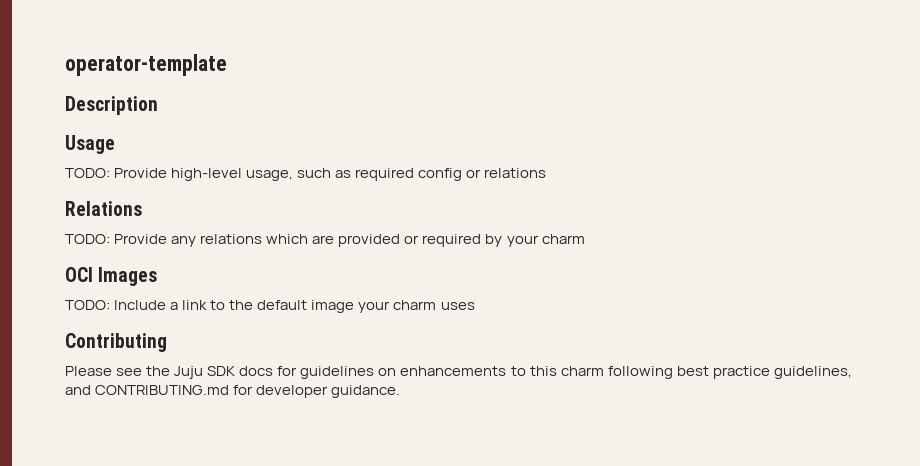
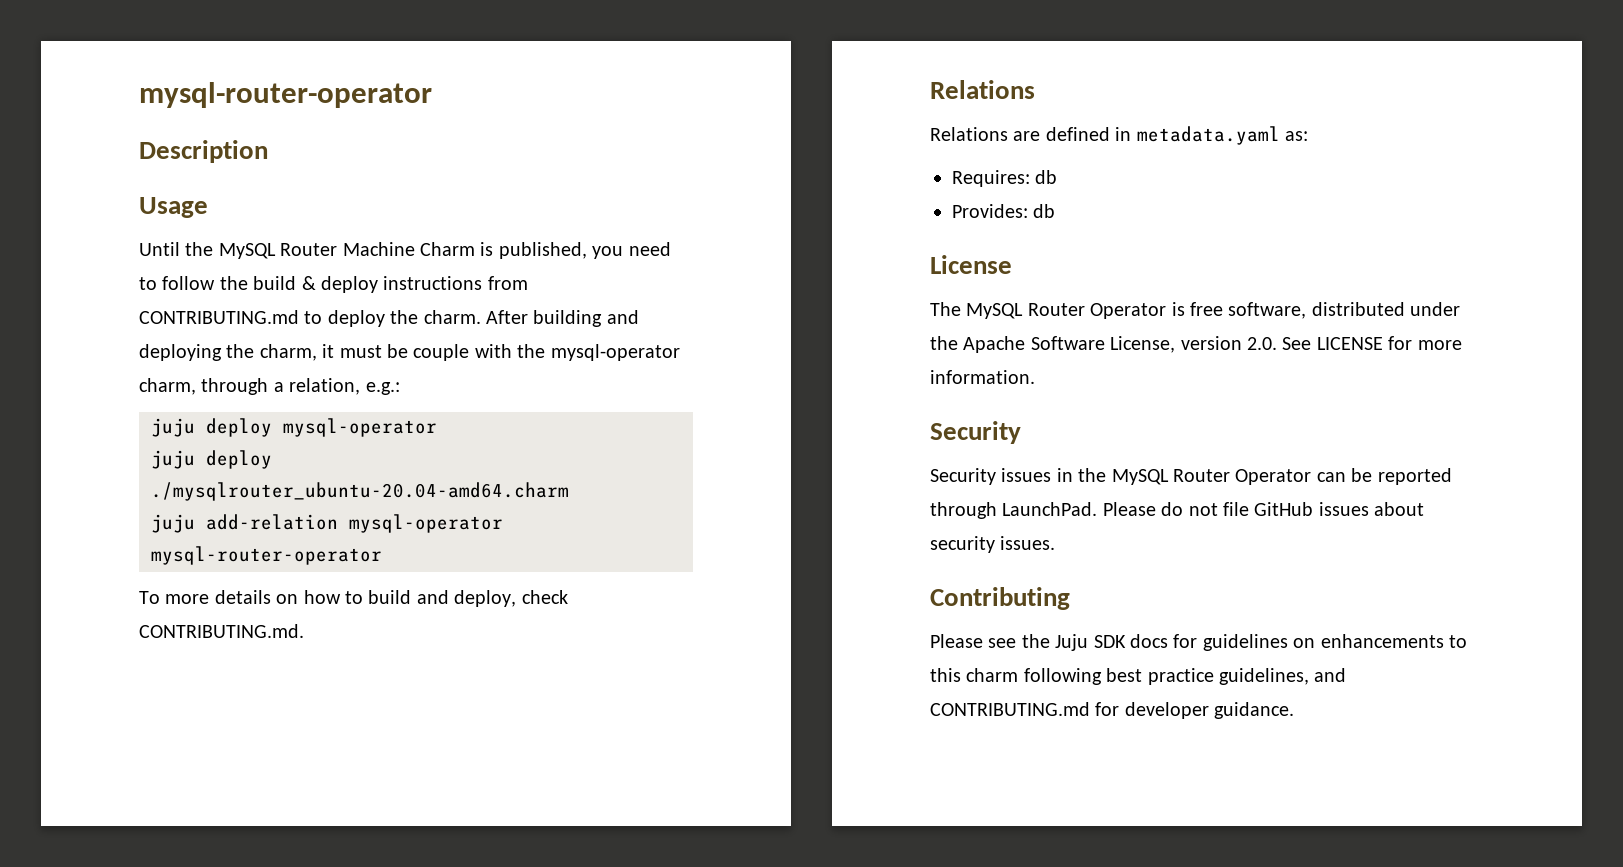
[65,54,227,76] operator-template -> [139,82,432,108] mysql-router-operator
[65,168,547,181] [65,201,142,216] [65,234,585,247] [65,267,158,286] [65,300,475,313] TODO: Provide high-level usage, such as required config or relations // Relations // TODO: Provide any relations which are provided or required by your charm // OCI Images // TODO: Include a link to the default image your charm uses -> [139,242,671,259] [139,276,528,293] [139,310,639,327] [139,344,680,361] [139,378,400,395] [151,418,437,437] [151,450,272,469] [151,482,569,501] [151,514,503,533] [151,546,382,565] [139,590,568,607] [139,624,304,638] [930,80,1035,99] [930,126,1308,145] [952,170,1058,187] [952,204,1056,218] [930,255,1012,274] [930,302,1461,319] [930,336,1462,353] [930,370,1035,384] [930,421,1021,444] [930,468,1452,485] [930,502,1425,519] [930,536,1056,553] Until the MySQL Router Machine Charm is published, you need to follow the build & deploy instructions from CONTRIBUTING.md to deploy the charm. After building and deploying the charm, it must be couple with the mysql-operator charm, through a relation, e.g.: // juju deploy mysql-operator // juju deploy ./mysqlrouter_ubuntu-20.04-amd64.charm // juju add-relation mysql-operator mysql-router-operator // To more details on how to build and deploy, check CONTRIBUTING.md. // Relations // Relations are defined in metadata.yaml as: // Requires: db // Provides: db // License // The MySQL Router Operator is free software, distributed under the Apache Software License, version 2.0. See LICENSE for more information. // Security // Security issues in the MySQL Router Operator can be reported through LaunchPad. Please do not file GitHub issues about security issues.

